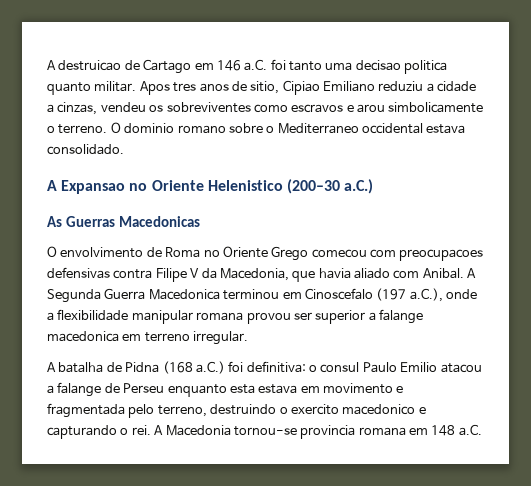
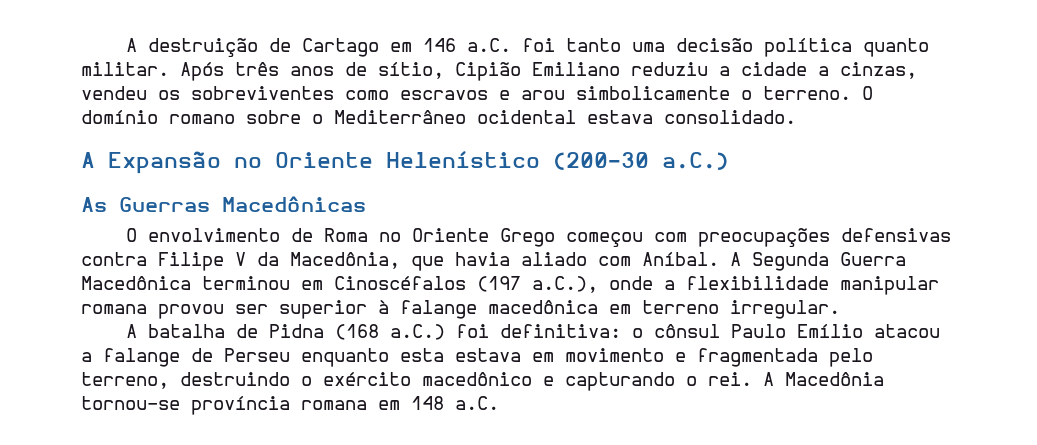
[47,60,122,71] A destruicao -> [125,38,258,57] A destruição
[355,60,448,74] [47,80,320,95] decisao politica quanto militar. Apos tres anos de sitio, Cipiao -> [675,38,929,57] [81,62,521,81] decisão política quanto militar. Após três anos de sítio, Cipião
[124,123,175,133] dominio -> [81,110,158,124] domínio
[277,123,423,134] Mediterraneo occidental -> [334,110,576,124] Mediterrâneo ocidental
[61,180,283,194] Expansao no Oriente Helenistico -> [108,151,540,174] Expansão no Oriente Helenístico
[118,216,200,227] Macedonicas -> [222,196,366,212] Macedônicas
[311,249,484,261] comecou com preocupacoes -> [565,228,830,247] começou com preocupações
[219,268,289,281] Macedonia, -> [290,252,400,269] Macedônia,
[422,268,464,279] Anibal. -> [642,252,719,266] Aníbal.
[148,289,220,300] Macedonica -> [81,276,191,290] Macedônica
[304,288,373,300] Cinoscefalo -> [334,276,466,290] Cinoscéfalos
[368,309,423,324] [47,331,119,342] a falange macedonica -> [378,300,598,319] à falange macedônica
[320,362,438,373] consul Paulo Emilio -> [653,324,863,338] cônsul Paulo Emílio
[290,404,416,415] exercito macedonico -> [323,372,532,386] exército macedônico
[165,425,356,439] Macedonia tornou-se provincia -> [785,372,884,386] [81,396,290,415] Macedônia tornou-se província

